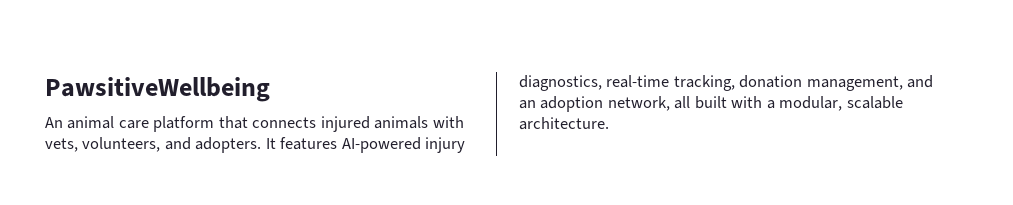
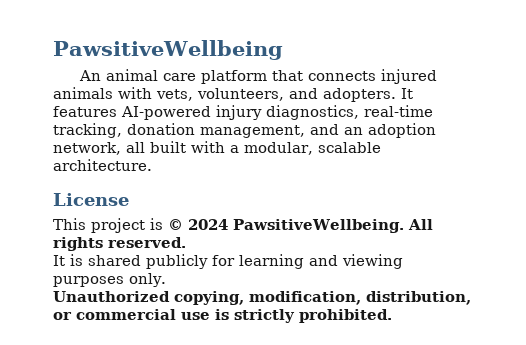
(609, 123) none -> [53,193,129,206] [53,218,433,233] [53,237,186,251] [53,254,403,269] [53,273,166,287] [53,291,471,305] [53,309,392,323] // License // This project is © 2024 PawsitiveWellbeing. All rights reserved. // It is shared publicly for learning and viewing purposes only. // Unauthorized copying, modification, distribution, or commercial use is strictly prohibited.

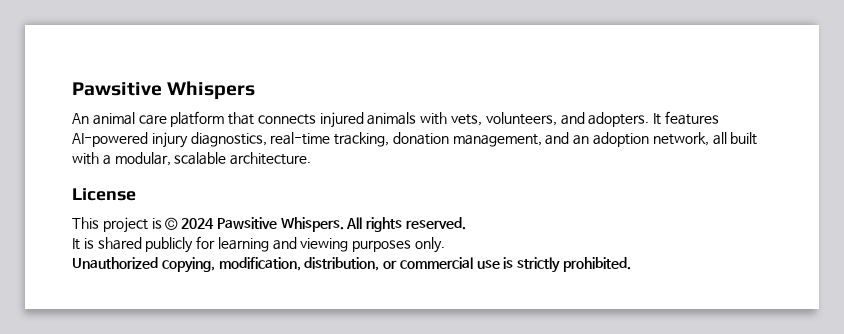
[53,40,283,60] PawsitiveWellbeing -> [72,81,256,100] Pawsitive Whispers
[233,219,404,233] PawsitiveWellbeing. -> [216,217,344,232] Pawsitive Whispers.

